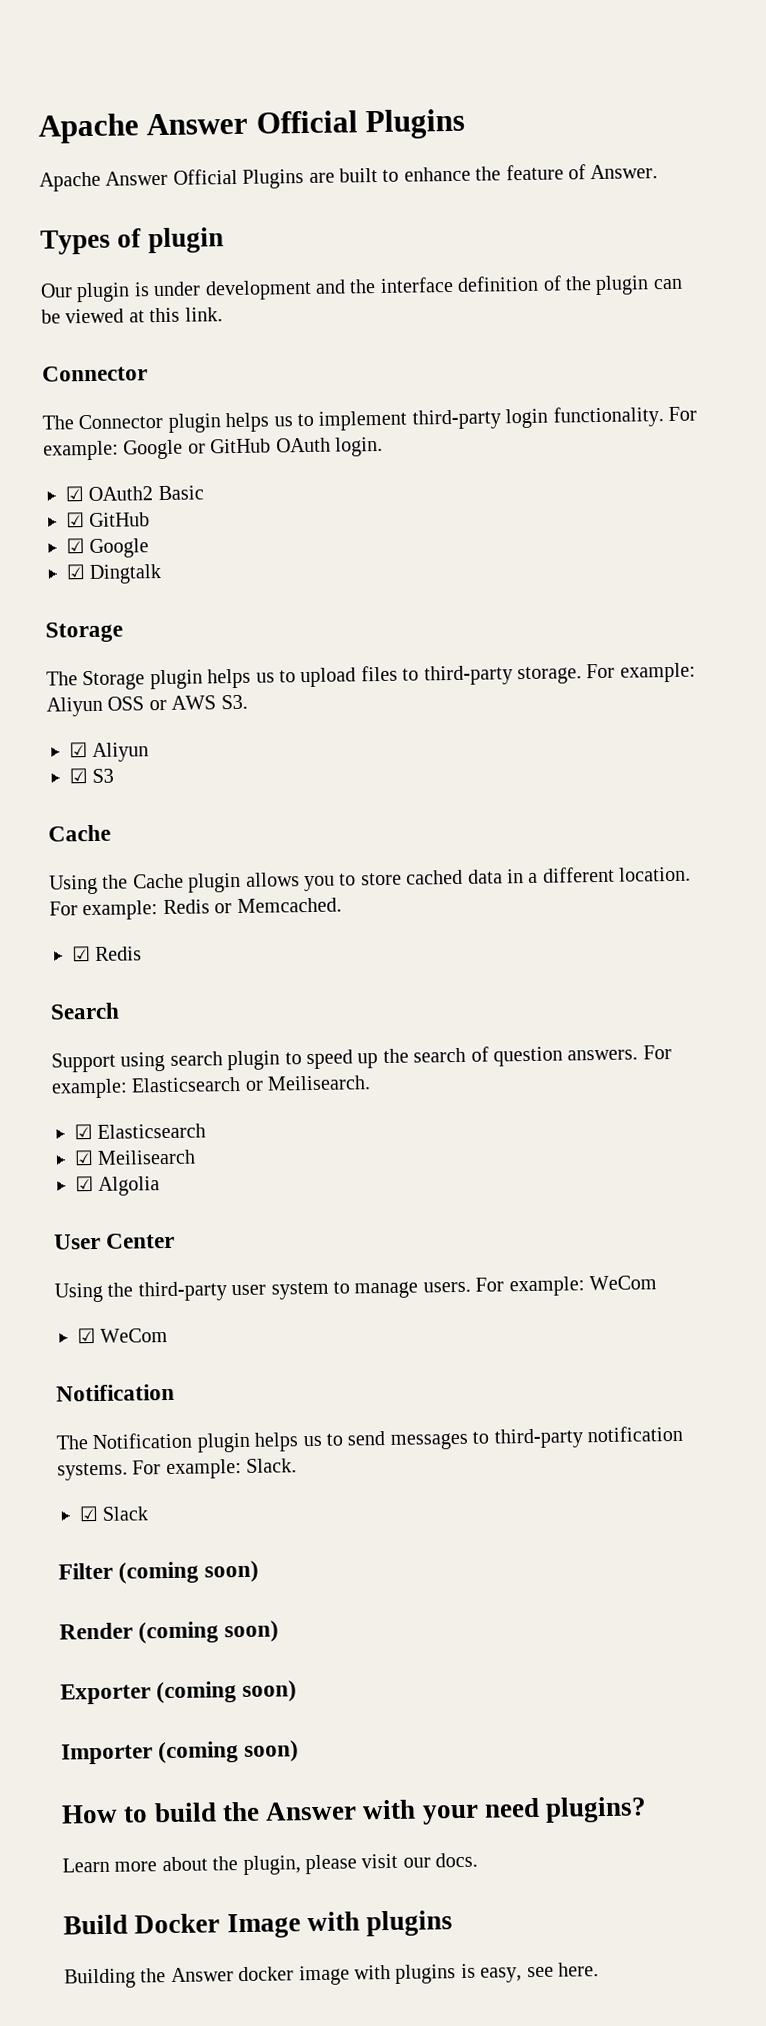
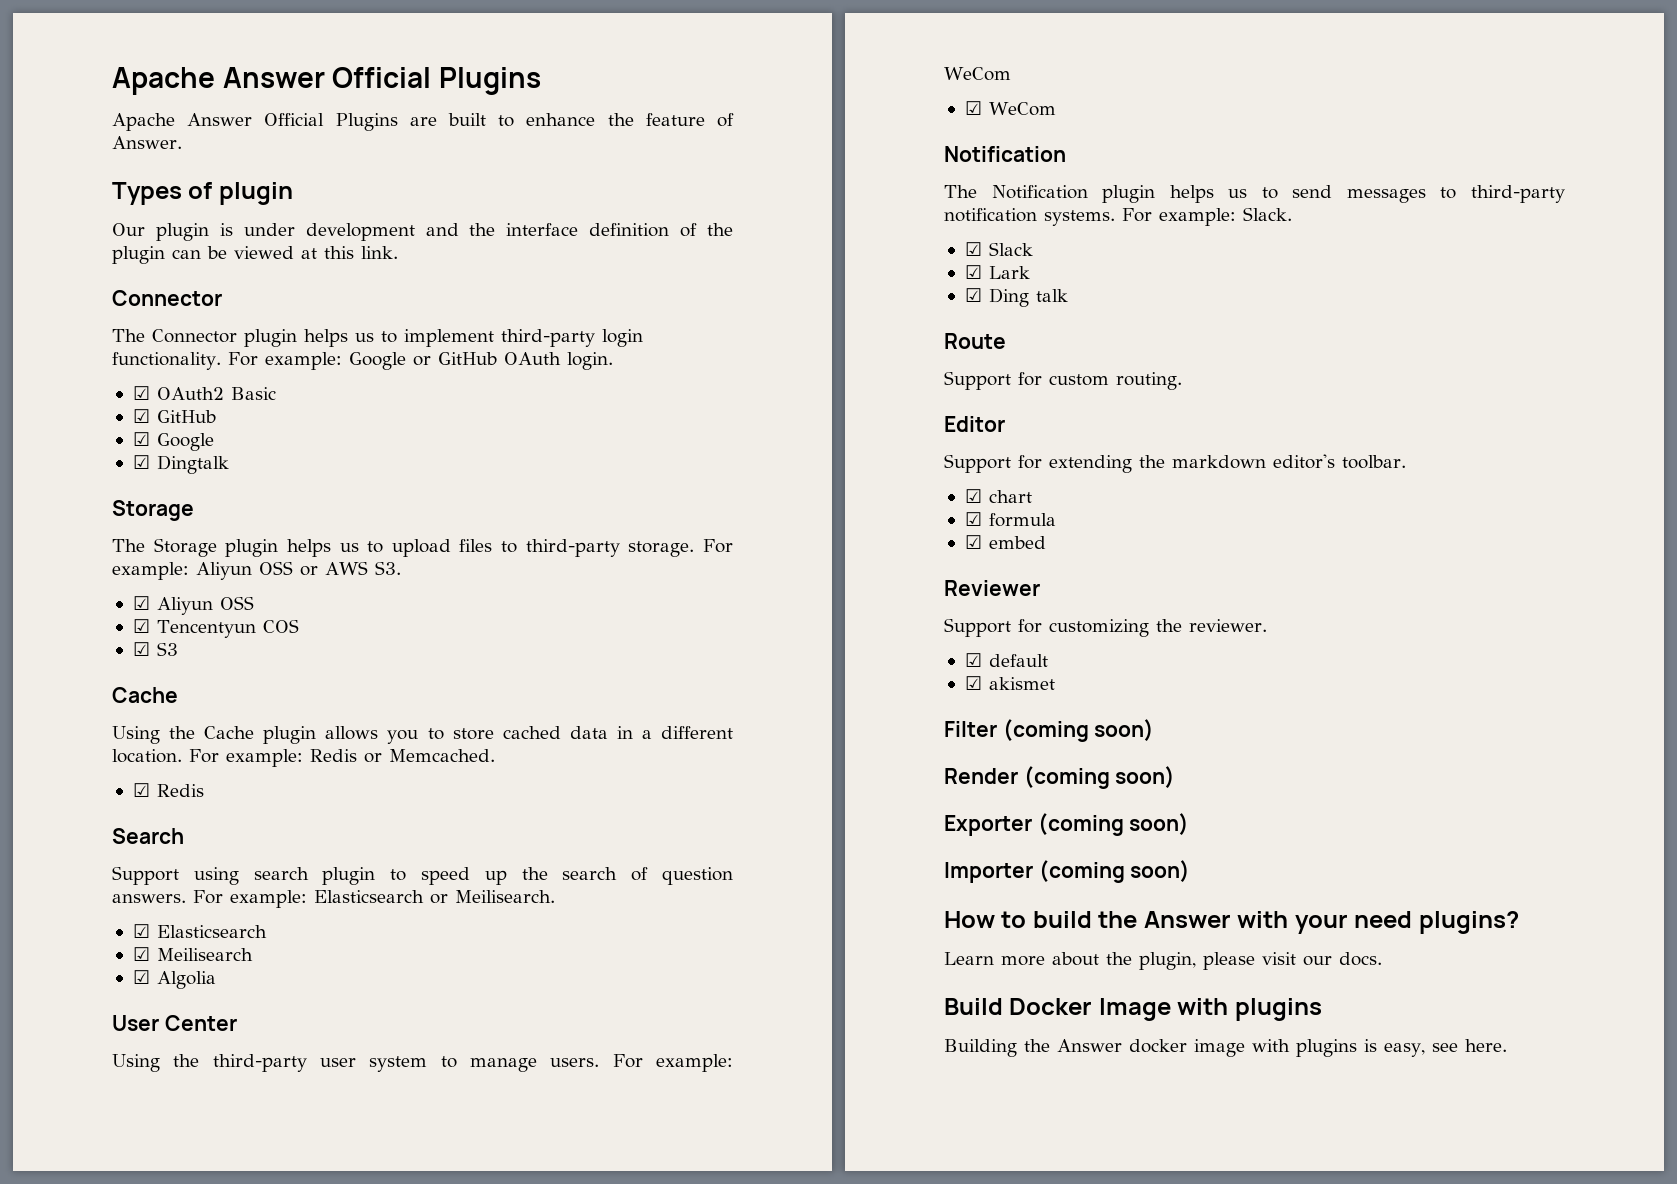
(150, 752) none -> [219,596,254,610] [132,619,299,638] OSS // ☑ Tencentyun COS
(149, 1513) none -> [964,265,1030,279] [964,288,1068,307] [944,333,1006,349] [944,371,1182,390] [944,416,1005,432] [944,454,1406,473] [964,489,1032,503] [964,512,1056,527] [964,535,1046,549] [944,580,1040,596] [944,618,1267,637] [964,653,1048,667] [964,676,1055,690] // ☑ Lark // ☑ Ding talk // Route // Support for custom routing. // Editor // Support for extending the markdown editor's toolbar. // ☑ chart // ☑ formula // ☑ embed // Reviewer // Support for customizing the reviewer. // ☑ default // ☑ akismet

